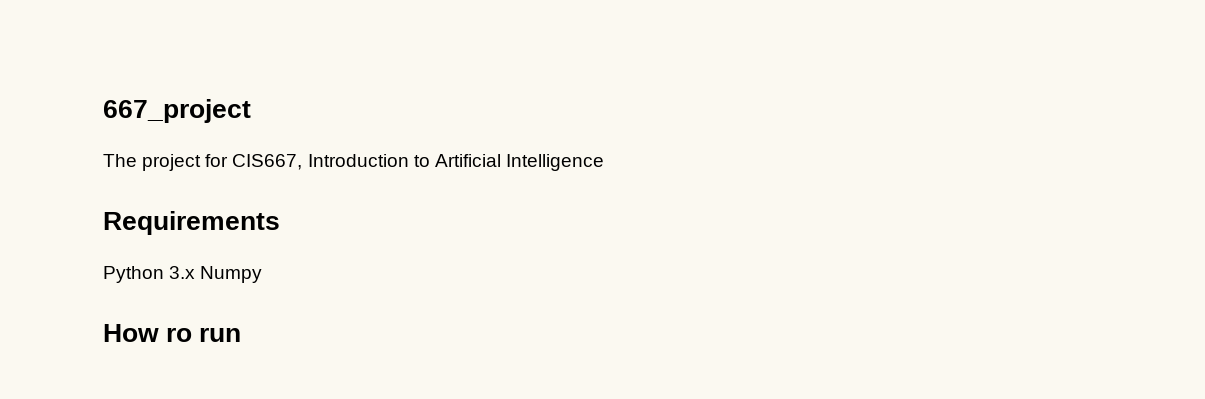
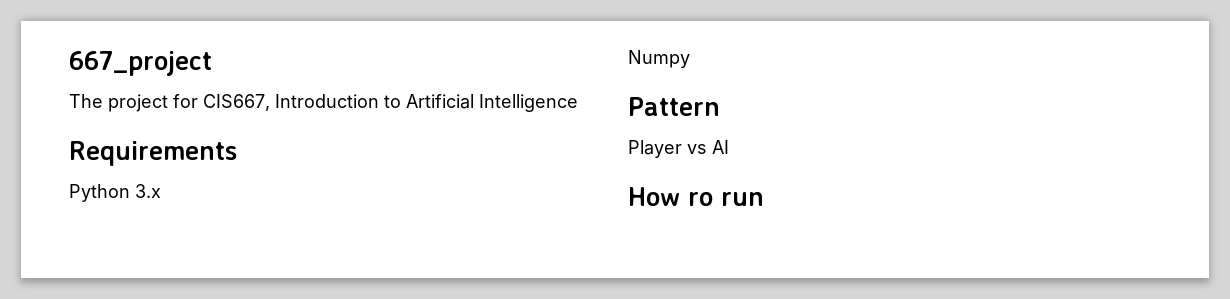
(196, 272) none -> (161, 191) //
(263, 274) none -> [628,97,720,116] [628,140,729,158] // Pattern // Player vs AI

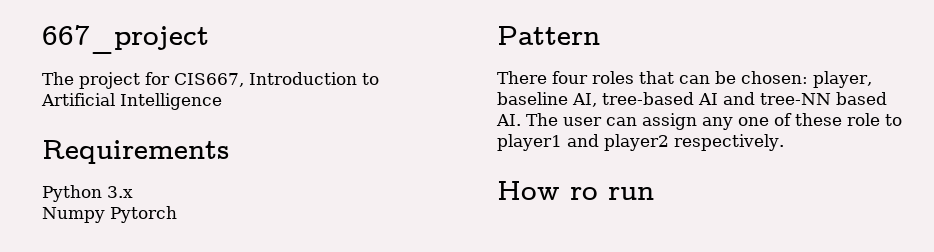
(690, 59) none -> [110,206,177,223] Pytorch
[628,140,729,158] Player vs AI -> [497,71,872,88] [497,92,887,107] [496,113,902,130] [497,134,784,151] There four roles that can be chosen: player, baseline AI, tree-based AI and tree-NN based AI. The user can assign any one of these role to player1 and player2 respectively.

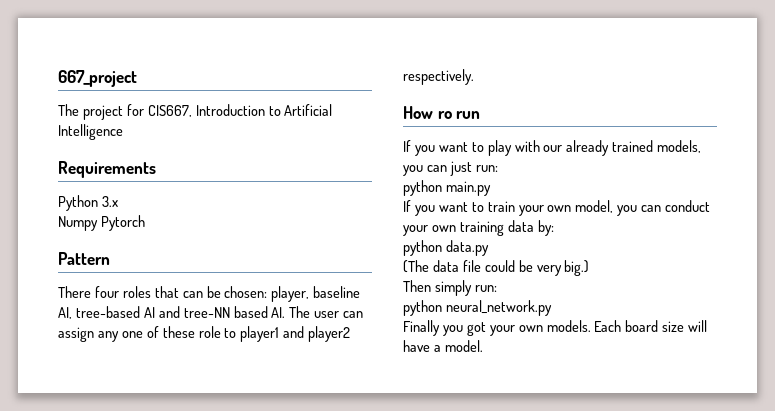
(654, 193) none -> [403,140,702,156] [403,161,498,176] [403,180,491,196] [403,200,711,216] [403,220,554,236] [403,240,489,256] [403,260,590,276] [403,280,497,296] [403,300,552,316] [403,320,708,336] [403,340,483,352] // If you want to play with our already trained models, you can just run: // python main.py // If you want to train your own model, you can conduct your own training data by: // python data.py // (The data file could be very big.) // Then simply run: // python neural_network.py // Finally you got your own models. Each board size will have a model.

